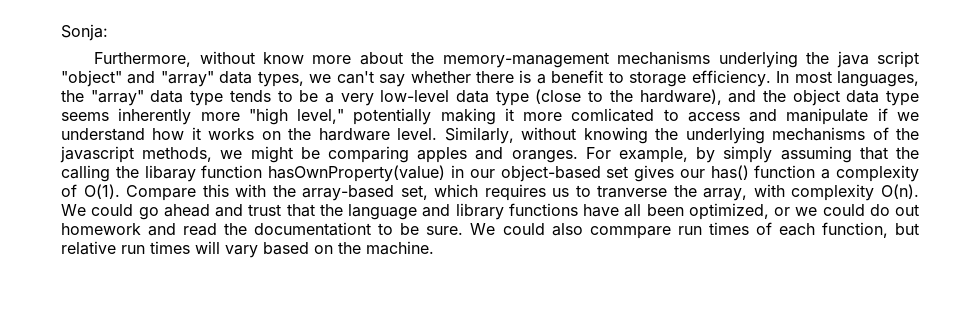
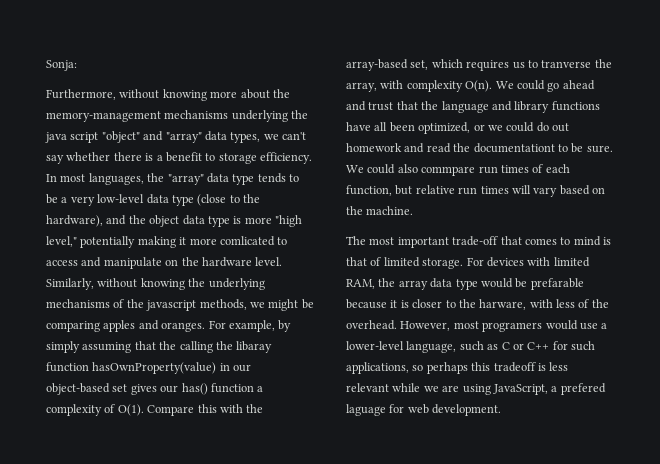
[262,52,304,64] know -> [162,89,207,101] knowing
[61,108,192,125] seems inherently -> [233,216,242,224] is
[877,108,919,121] [61,127,255,141] if we understand how it works -> (162, 263) none
(434, 248) none -> [346,236,611,248] [346,257,590,269] [346,278,584,290] [346,299,609,310] [346,320,608,332] [346,341,595,353] [346,362,569,374] [346,383,606,395] [346,404,502,416] // The most important trade-off that comes to mind is that of limited storage. For devices with limited RAM, the array data type would be prefarable because it is closer to the harware, with less of the overhead. However, most programers would use a lower-level language, such as C or C++ for such applications, so perhaps this tradeoff is less relevant while we are using JavaScript, a prefered laguage for web development.

